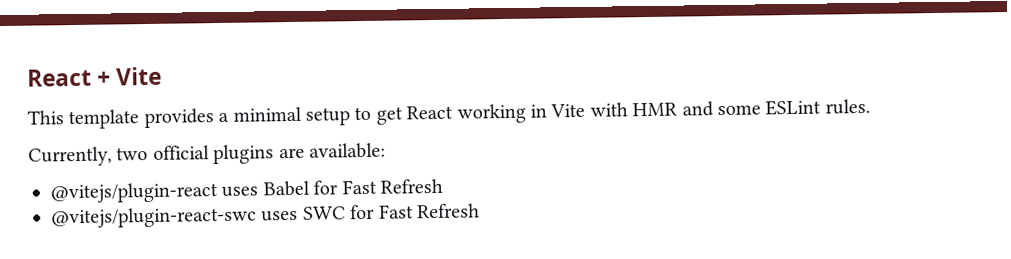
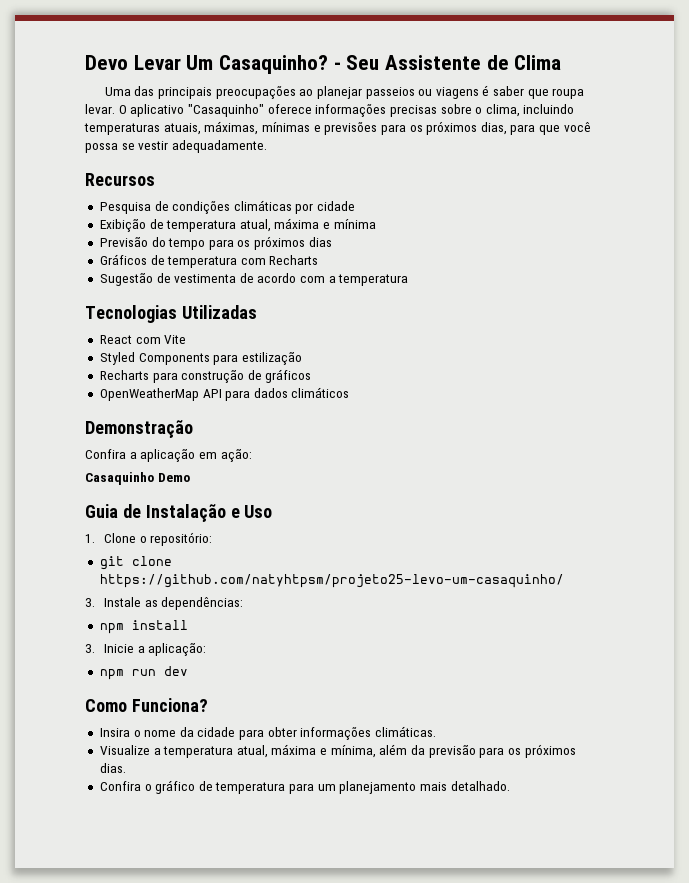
[27,66,163,87] [27,98,870,130] [28,142,386,167] [50,178,443,204] [51,203,480,229] React + Vite // This template provides a minimal setup to get React working in Vite with HMR and some ESLint rules. // Currently, two official plugins are available: // @vitejs/plugin-react uses Babel for Fast Refresh // @vitejs/plugin-react-swc uses SWC for Fast Refresh -> [85,55,562,74] [104,85,585,99] [85,103,575,117] [84,121,591,135] [85,140,267,153] [85,173,155,186] [99,200,356,214] [99,218,376,232] [99,236,332,250] [99,254,319,268] [99,272,409,286] [85,305,257,323] [99,335,187,344] [99,351,302,365] [99,369,312,383] [99,387,350,401] [85,420,193,438] [85,448,252,462] [85,472,190,485] [85,504,273,522] [85,532,213,546] [99,556,172,570] [99,574,564,588] [85,597,244,610] [99,620,188,634] [85,642,207,656] [99,666,188,680] [85,698,208,712] [99,726,437,740] [99,744,576,758] [99,763,126,773] [99,780,510,794] Devo Levar Um Casaquinho? - Seu Assistente de Clima // Uma das principais preocupações ao planejar passeios ou viagens é saber que roupa levar. O aplicativo "Casaquinho" oferece informações precisas sobre o clima, incluindo temperaturas atuais, máximas, mínimas e previsões para os próximos dias, para que você possa se vestir adequadamente. // Recursos // Pesquisa de condições climáticas por cidade // Exibição de temperatura atual, máxima e mínima // Previsão do tempo para os próximos dias // Gráficos de temperatura com Recharts // Sugestão de vestimenta de acordo com a temperatura // Tecnologias Utilizadas // React com Vite // Styled Components para estilização // Recharts para construção de gráficos // OpenWeatherMap API para dados climáticos // Demonstração // Confira a aplicação em ação: // Casaquinho Demo // Guia de Instalação e Uso // 1. Clone o repositório: // git clone https://github.com/natyhtpsm/projeto25-levo-um-casaquinho/ // 3. Instale as dependências: // npm install // 3. Inicie a aplicação: // npm run dev // Como Funciona? // Insira o nome da cidade para obter informações climáticas. // Visualize a temperatura atual, máxima e mínima, além da previsão para os próximos dias. // Confira o gráfico de temperatura para um planejamento mais detalhado.

